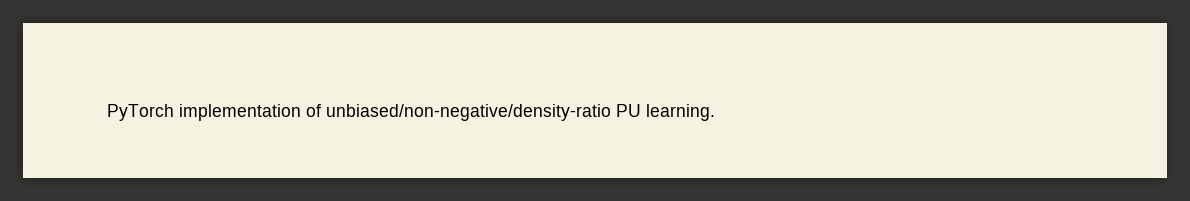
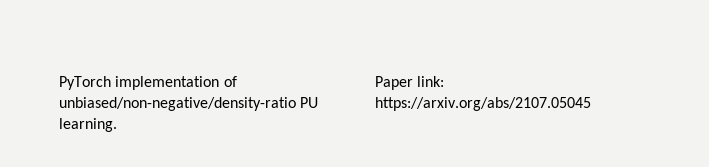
(715, 112) none -> [375,76,445,90] [375,97,591,111] // Paper link: https://arxiv.org/abs/2107.05045

